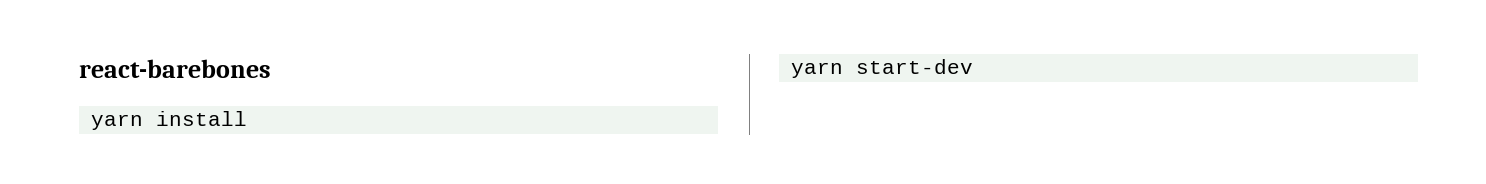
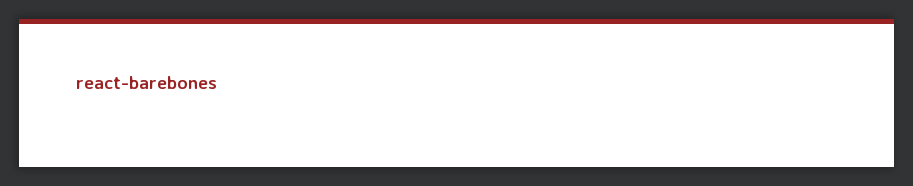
[91,111,248,130] [791,59,974,78] // yarn install // yarn start-dev -> (217, 82) none

